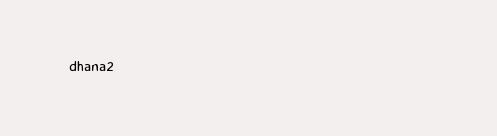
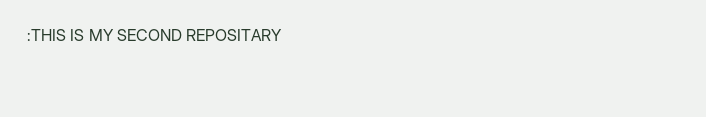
[69,61,114,71] dhana2 -> [27,29,283,41] :THIS IS MY SECOND REPOSITARY

